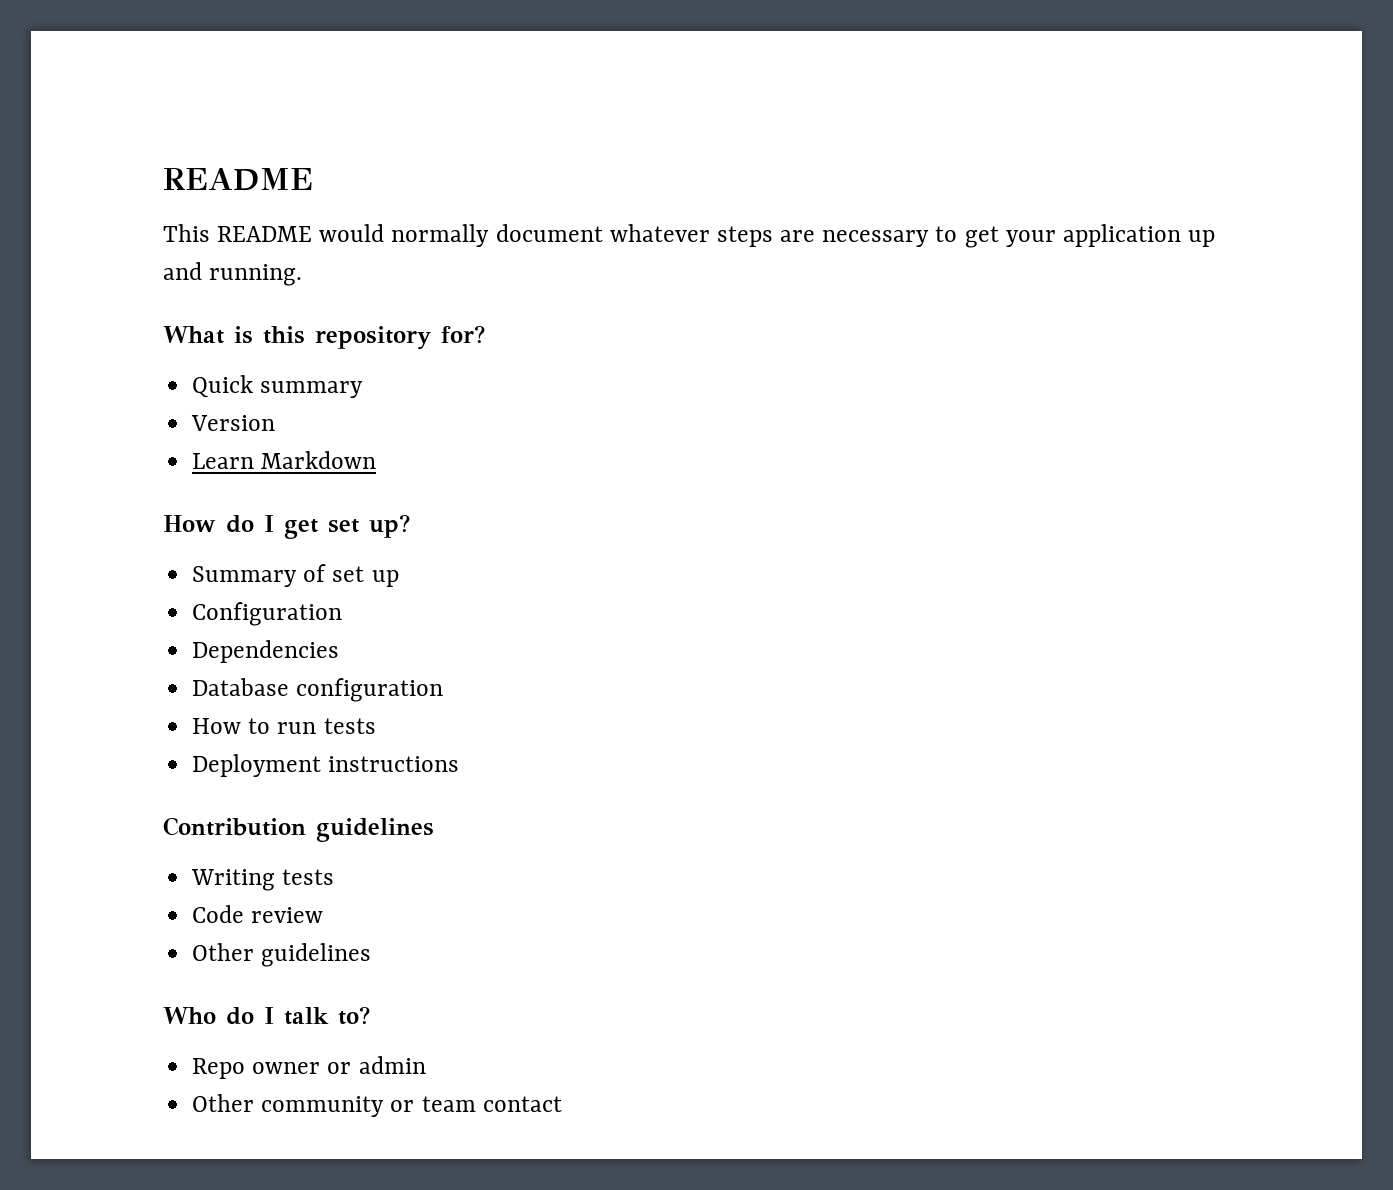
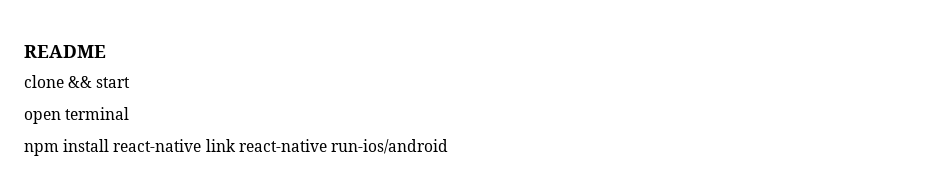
[163,224,1216,248] [163,262,303,286] [163,325,485,350] [192,375,364,398] [191,415,276,431] [192,451,377,469] [163,514,410,539] [192,564,399,587] [192,602,343,626] [192,640,340,663] [192,678,444,702] [192,718,376,734] [192,754,460,777] [163,817,434,842] [191,869,335,891] [192,905,324,923] [192,943,372,967] [163,1006,370,1025] [192,1056,426,1079] [192,1094,562,1117] This README would normally document whatever steps are necessary to get your application up and running. // What is this repository for? // Quick summary // Version // Learn Markdown // How do I get set up? // Summary of set up // Configuration // Dependencies // Database configuration // How to run tests // Deployment instructions // Contribution guidelines // Writing tests // Code review // Other guidelines // Who do I talk to? // Repo owner or admin // Other community or team contact -> [24,75,131,88] [24,107,130,124] [24,139,448,156] clone && start // open terminal // npm install react-native link react-native run-ios/android

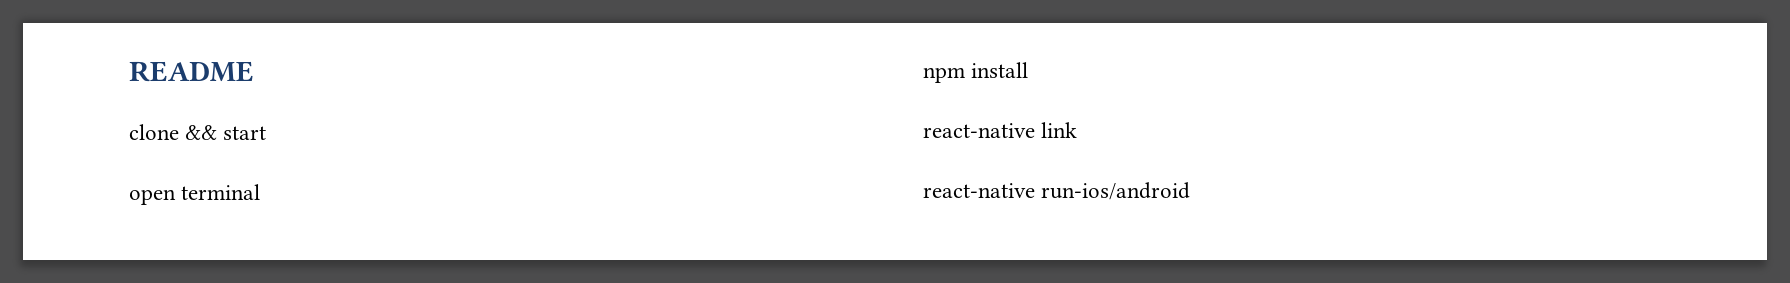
(110, 145) none -> (1029, 70) //
(236, 145) none -> (1078, 130) //

